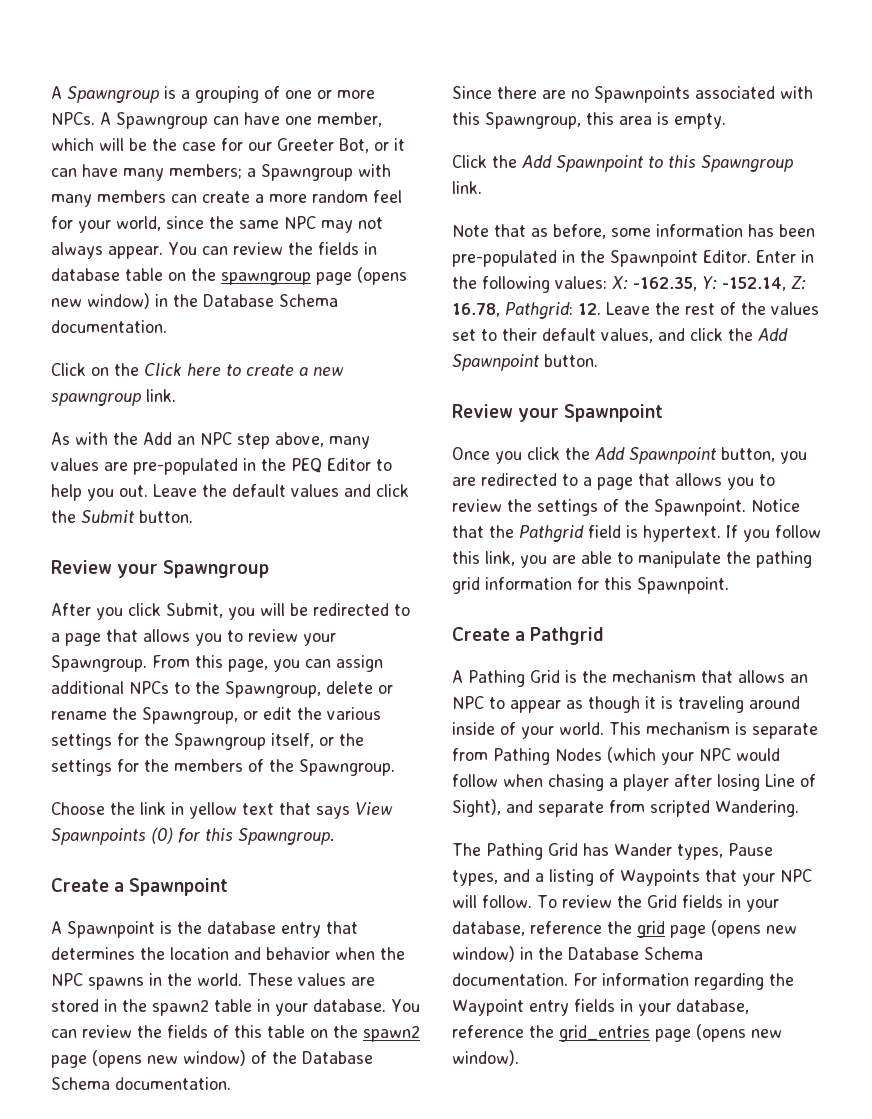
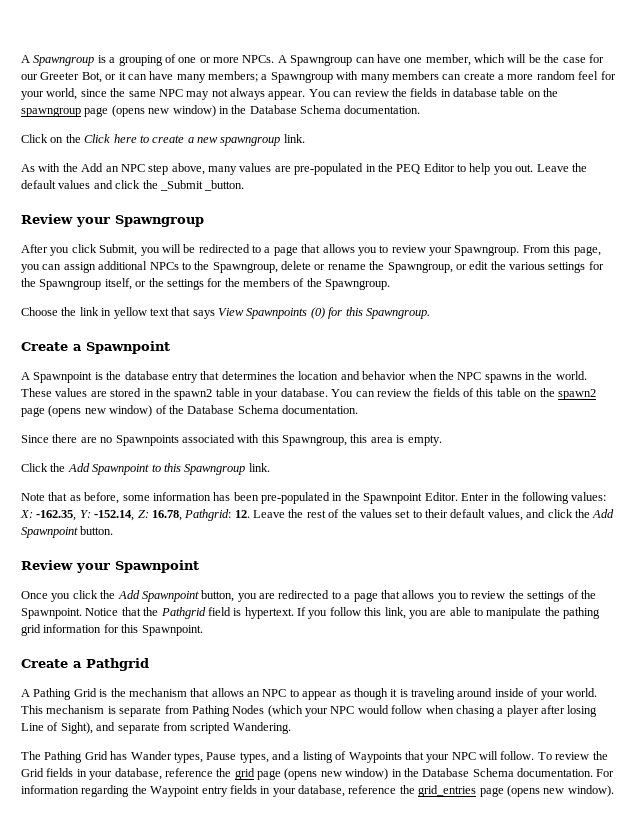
[81,510,193,523] Submit button. -> [159,180,245,191] _Submit _button.

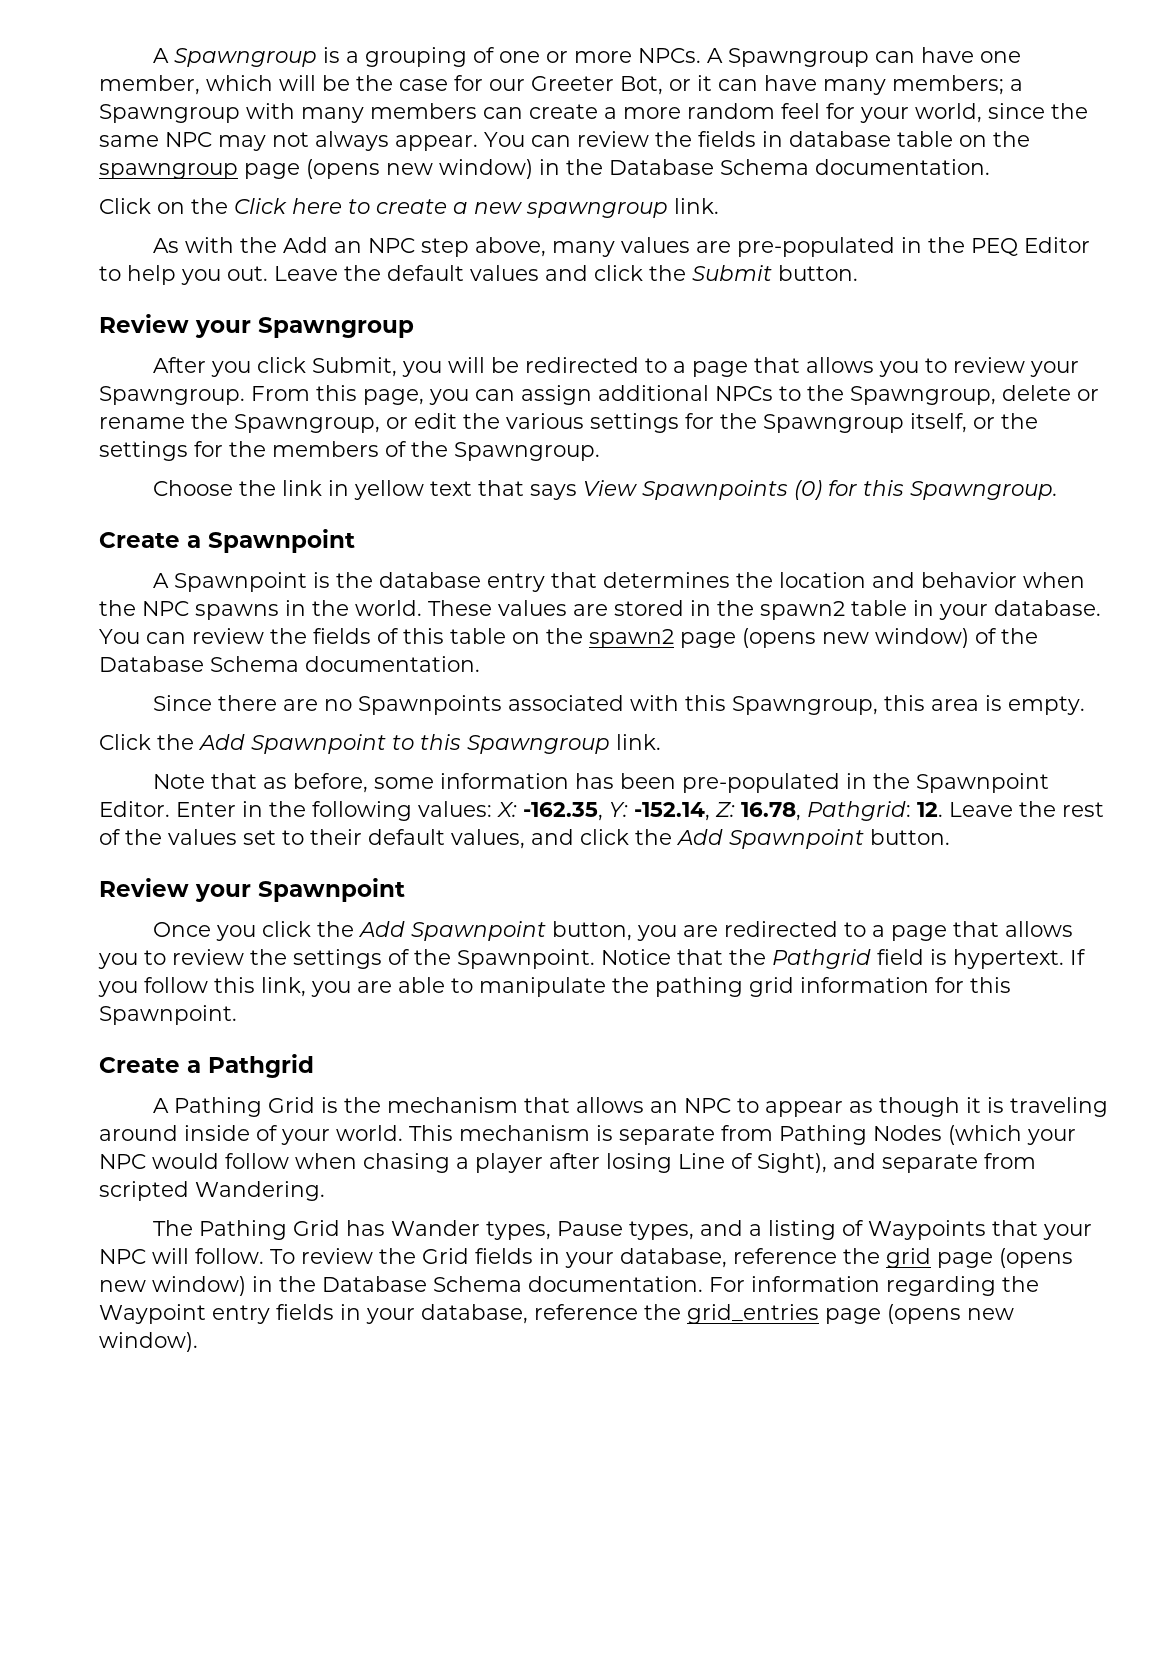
[159,180,245,191] _Submit _button. -> [692,265,858,281] Submit button.

